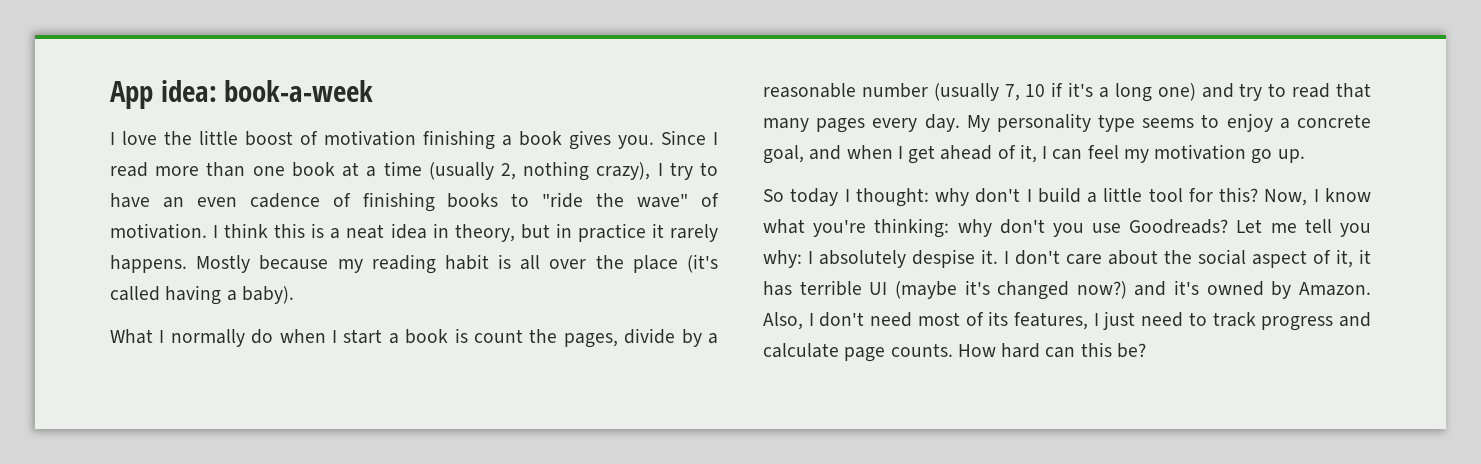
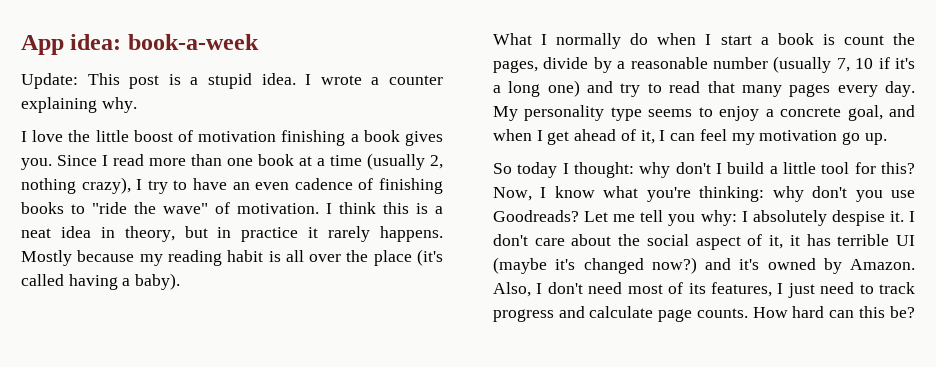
(374, 91) none -> [21,73,444,89] [21,97,137,113] // Update: This post is a stupid idea. I wrote a counter explaining why.

